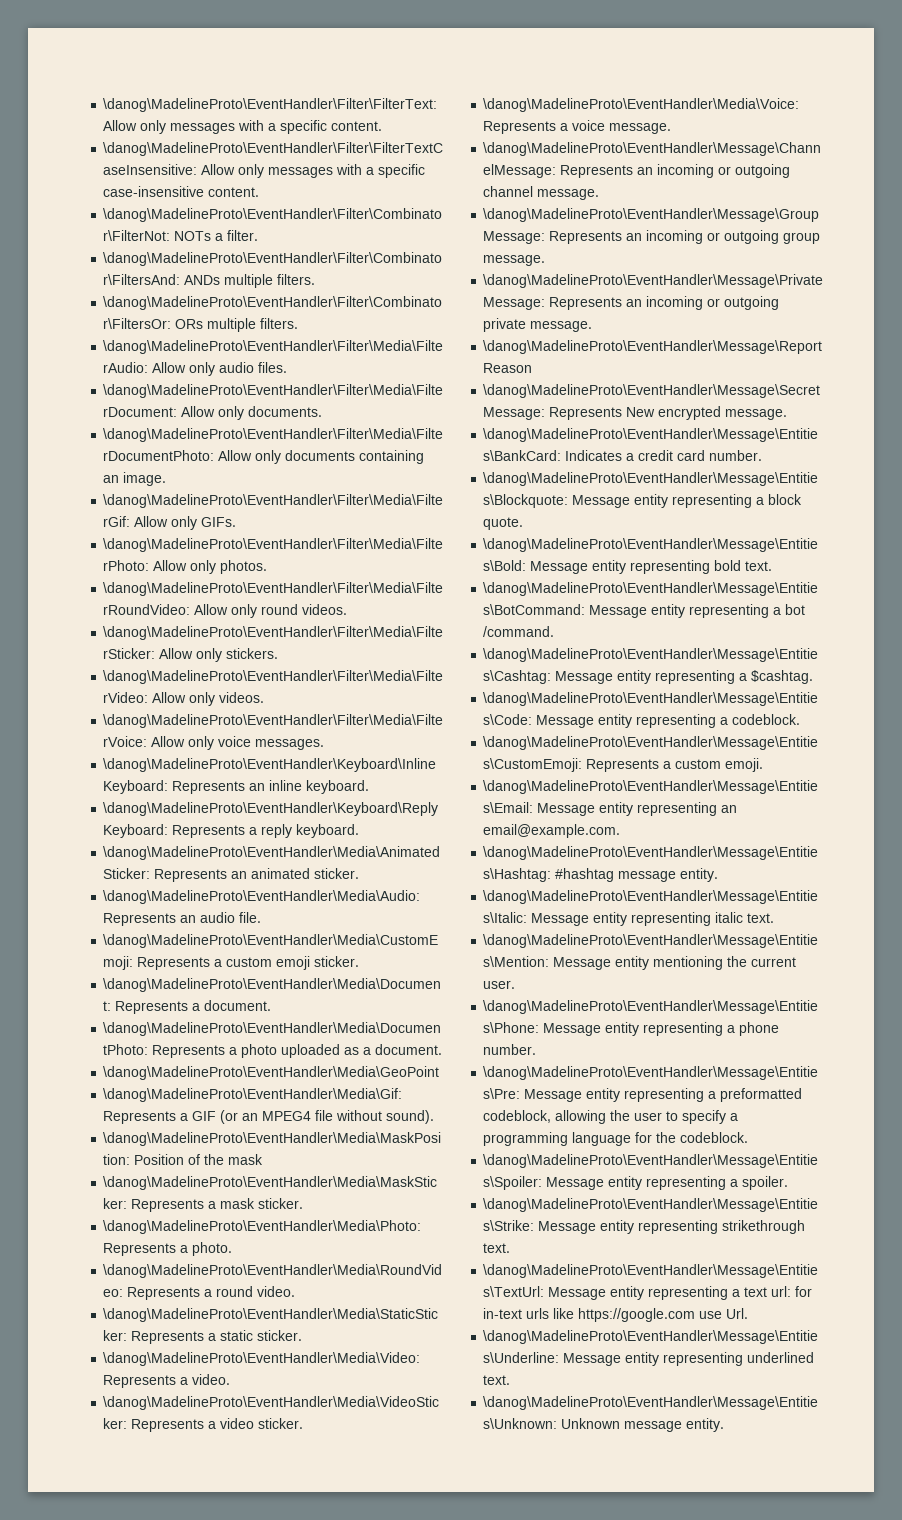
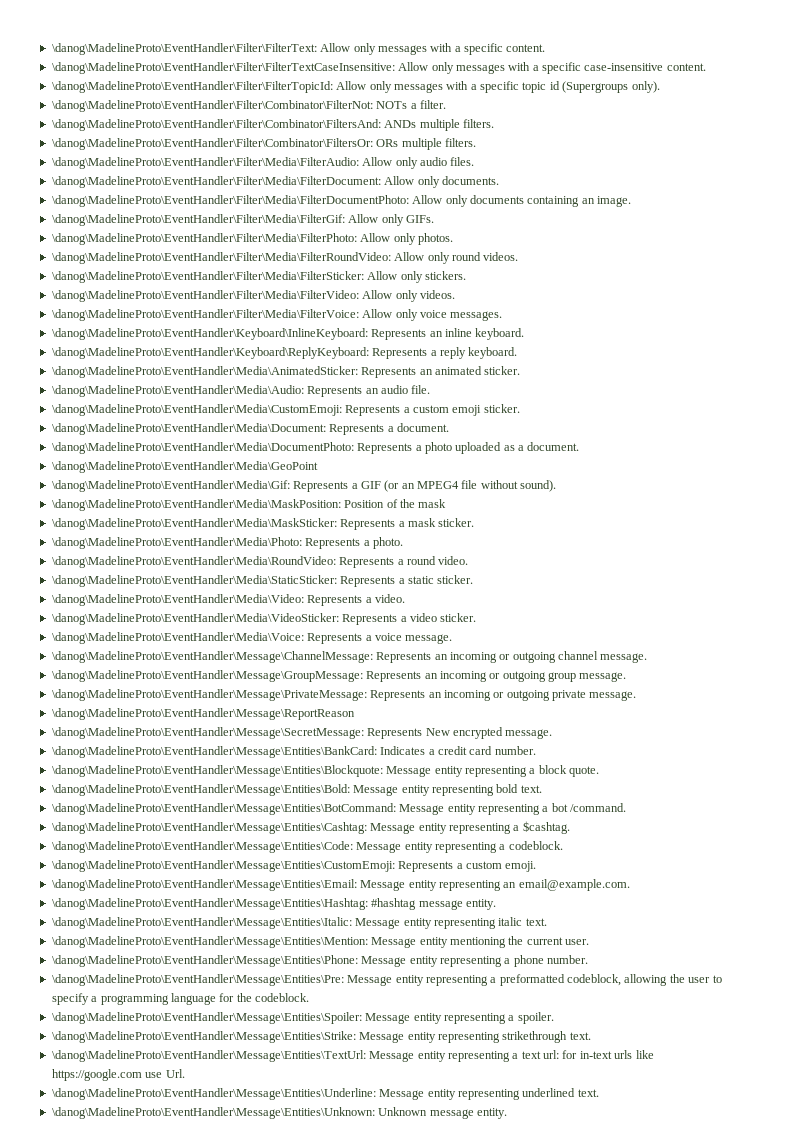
(260, 192) none -> [51,81,660,93] // \danog\MadelineProto\EventHandler\Filter\FilterTopicId: Allow only messages with a specific topic id (Supergroups only).

